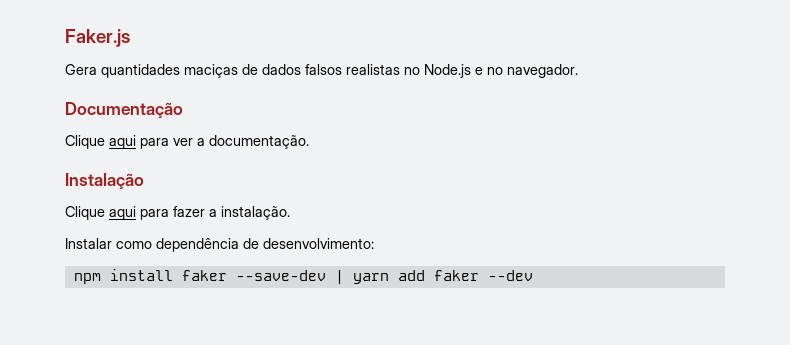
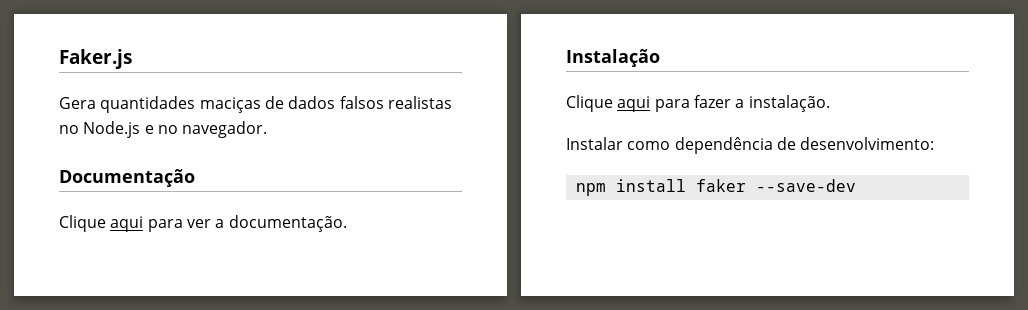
[334,270,533,284] | yarn add faker --dev -> (856, 185) none

